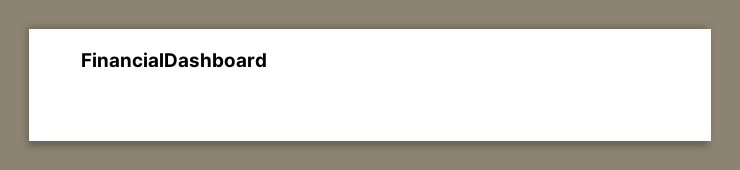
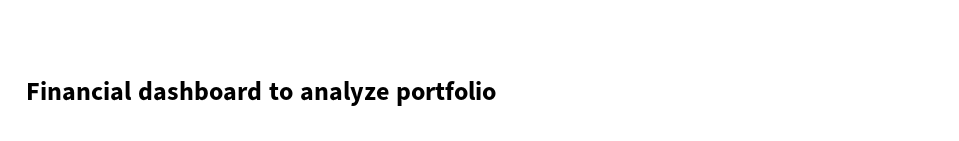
[81,52,267,68] FinancialDashboard -> [26,81,497,106] Financial dashboard to analyze portfolio

